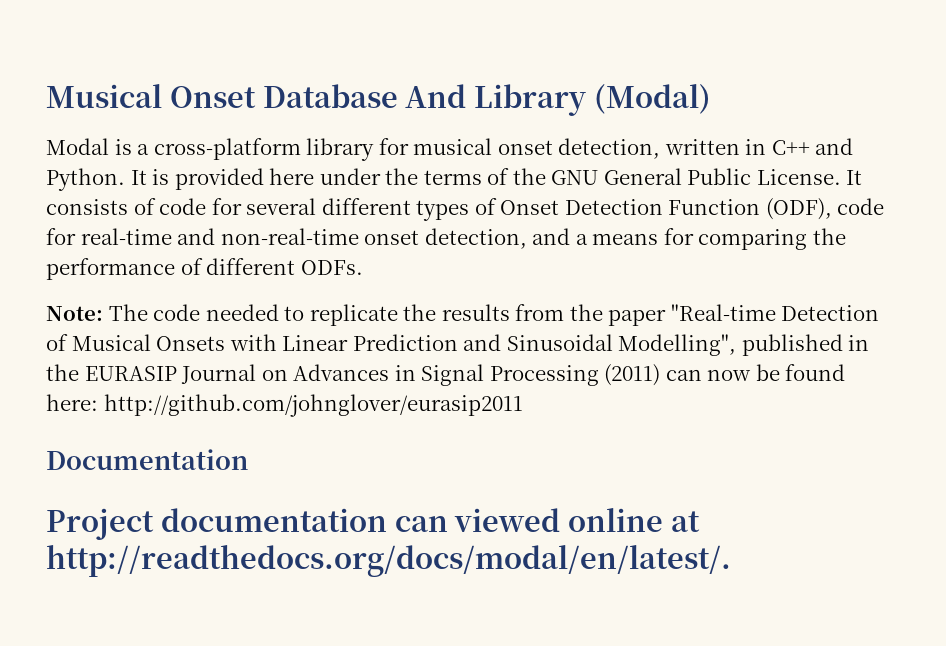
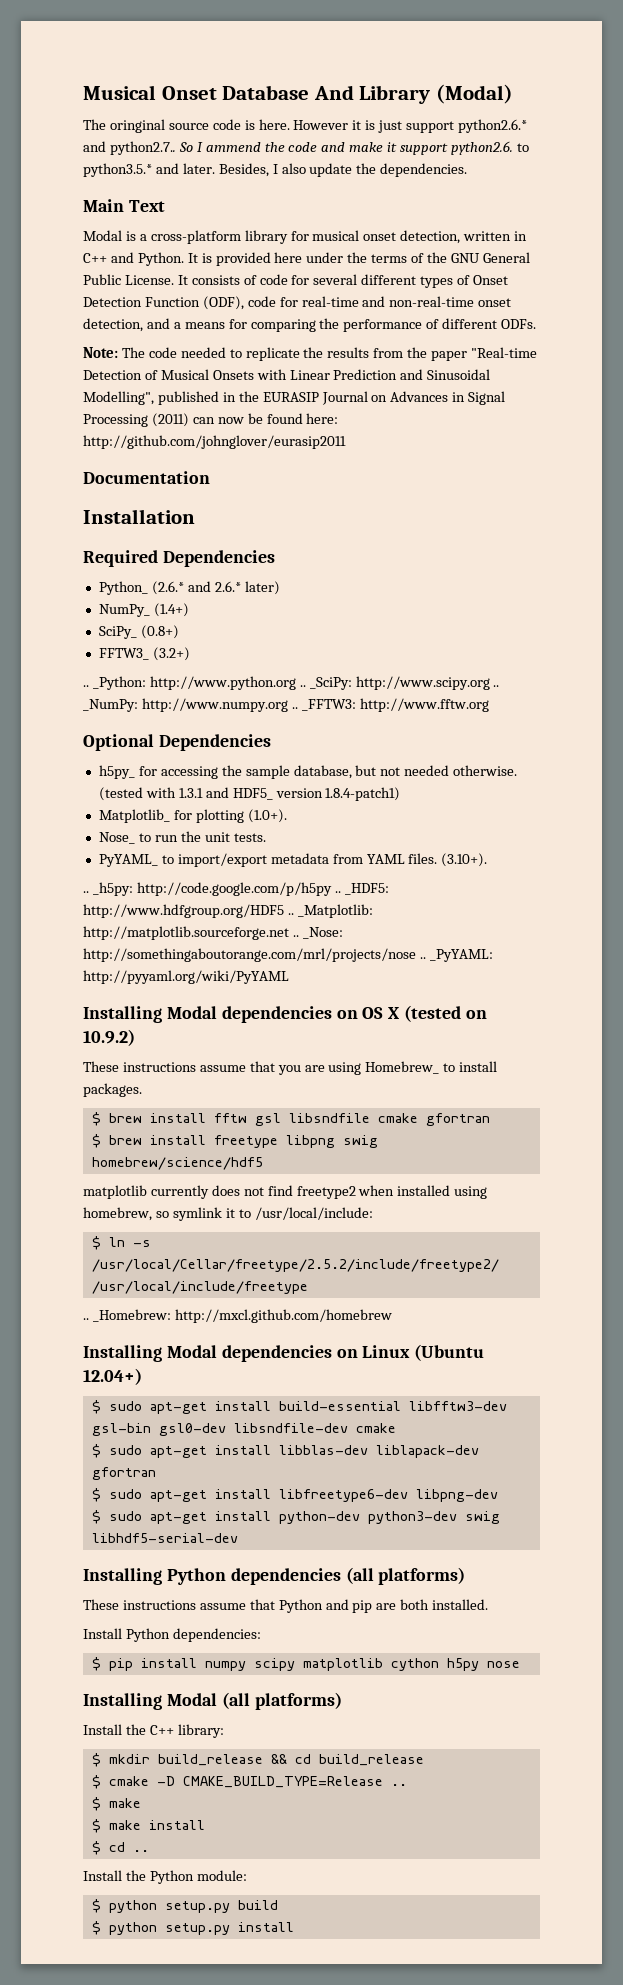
(712, 99) none -> [83,119,528,133] [83,141,529,155] [83,163,468,177] [83,199,165,212] // The oringinal source code is here. However it is just support python2.6.* and python2.7.. So I ammend the code and make it support python2.6. to python3.5.* and later. Besides, I also update the dependencies. // Main Text
[46,508,701,540] [46,545,731,577] Project documentation can viewed online at http://readthedocs.org/docs/modal/en/latest/. -> [83,509,195,524] [83,550,275,567] [98,581,280,595] [98,603,189,617] [98,625,179,639] [98,647,190,661] [83,676,500,690] [83,698,489,712] [83,734,271,751] [98,765,518,779] [98,787,401,801] [98,809,287,823] [98,831,266,844] [98,853,488,867] [83,882,389,896] [83,904,373,918] [83,926,343,940] [83,948,493,962] [83,970,289,984] [83,1005,488,1023] [83,1029,135,1046] [83,1061,498,1075] [83,1083,142,1097] [91,1112,490,1126] [91,1134,378,1148] [91,1157,263,1170] [83,1185,488,1199] [83,1207,373,1221] [91,1236,151,1250] [91,1259,499,1272] [91,1281,308,1294] [83,1309,392,1323] [83,1344,485,1362] [83,1368,142,1385] [91,1400,507,1414] [91,1423,396,1436] [91,1444,479,1458] [91,1467,156,1480] [91,1488,498,1502] [91,1510,500,1524] [91,1533,238,1543] [83,1567,466,1585] [83,1599,489,1613] [83,1628,261,1642] [91,1657,520,1671] [83,1692,342,1710] [83,1724,224,1738] [91,1753,424,1767] [91,1775,407,1789] [91,1797,141,1811] [91,1819,205,1833] [91,1841,149,1855] [83,1870,247,1884] [91,1899,278,1913] [91,1921,294,1935] Installation // Required Dependencies // Python_ (2.6.* and 2.6.* later) // NumPy_ (1.4+) // SciPy_ (0.8+) // FFTW3_ (3.2+) // .. _Python: http://www.python.org .. _SciPy: http://www.scipy.org .. _NumPy: http://www.numpy.org .. _FFTW3: http://www.fftw.org // Optional Dependencies // h5py_ for accessing the sample database, but not needed otherwise. (tested with 1.3.1 and HDF5_ version 1.8.4-patch1) // Matplotlib_ for plotting (1.0+). // Nose_ to run the unit tests. // PyYAML_ to import/export metadata from YAML files. (3.10+). // .. _h5py: http://code.google.com/p/h5py .. _HDF5: http://www.hdfgroup.org/HDF5 .. _Matplotlib: http://matplotlib.sourceforge.net .. _Nose: http://somethingaboutorange.com/mrl/projects/nose .. _PyYAML: http://pyyaml.org/wiki/PyYAML // Installing Modal dependencies on OS X (tested on 10.9.2) // These instructions assume that you are using Homebrew_ to install packages. // $ brew install fftw gsl libsndfile cmake gfortran // $ brew install freetype libpng swig homebrew/science/hdf5 // matplotlib currently does not find freetype2 when installed using homebrew, so symlink it to /usr/local/include: // $ ln -s /usr/local/Cellar/freetype/2.5.2/include/freetype2/ /usr/local/include/freetype // .. _Homebrew: http://mxcl.github.com/homebrew // Installing Modal dependencies on Linux (Ubuntu 12.04+) // $ sudo apt-get install build-essential libfftw3-dev gsl-bin gsl0-dev libsndfile-dev cmake // $ sudo apt-get install libblas-dev liblapack-dev gfortran // $ sudo apt-get install libfreetype6-dev libpng-dev // $ sudo apt-get install python-dev python3-dev swig libhdf5-serial-dev // Installing Python dependencies (all platforms) // These instructions assume that Python and pip are both installed. // Install Python dependencies: // $ pip install numpy scipy matplotlib cython h5py nose // Installing Modal (all platforms) // Install the C++ library: // $ mkdir build_release && cd build_release // $ cmake -D CMAKE_BUILD_TYPE=Release .. // $ make // $ make install // $ cd .. // Install the Python module: // $ python setup.py build // $ python setup.py install

